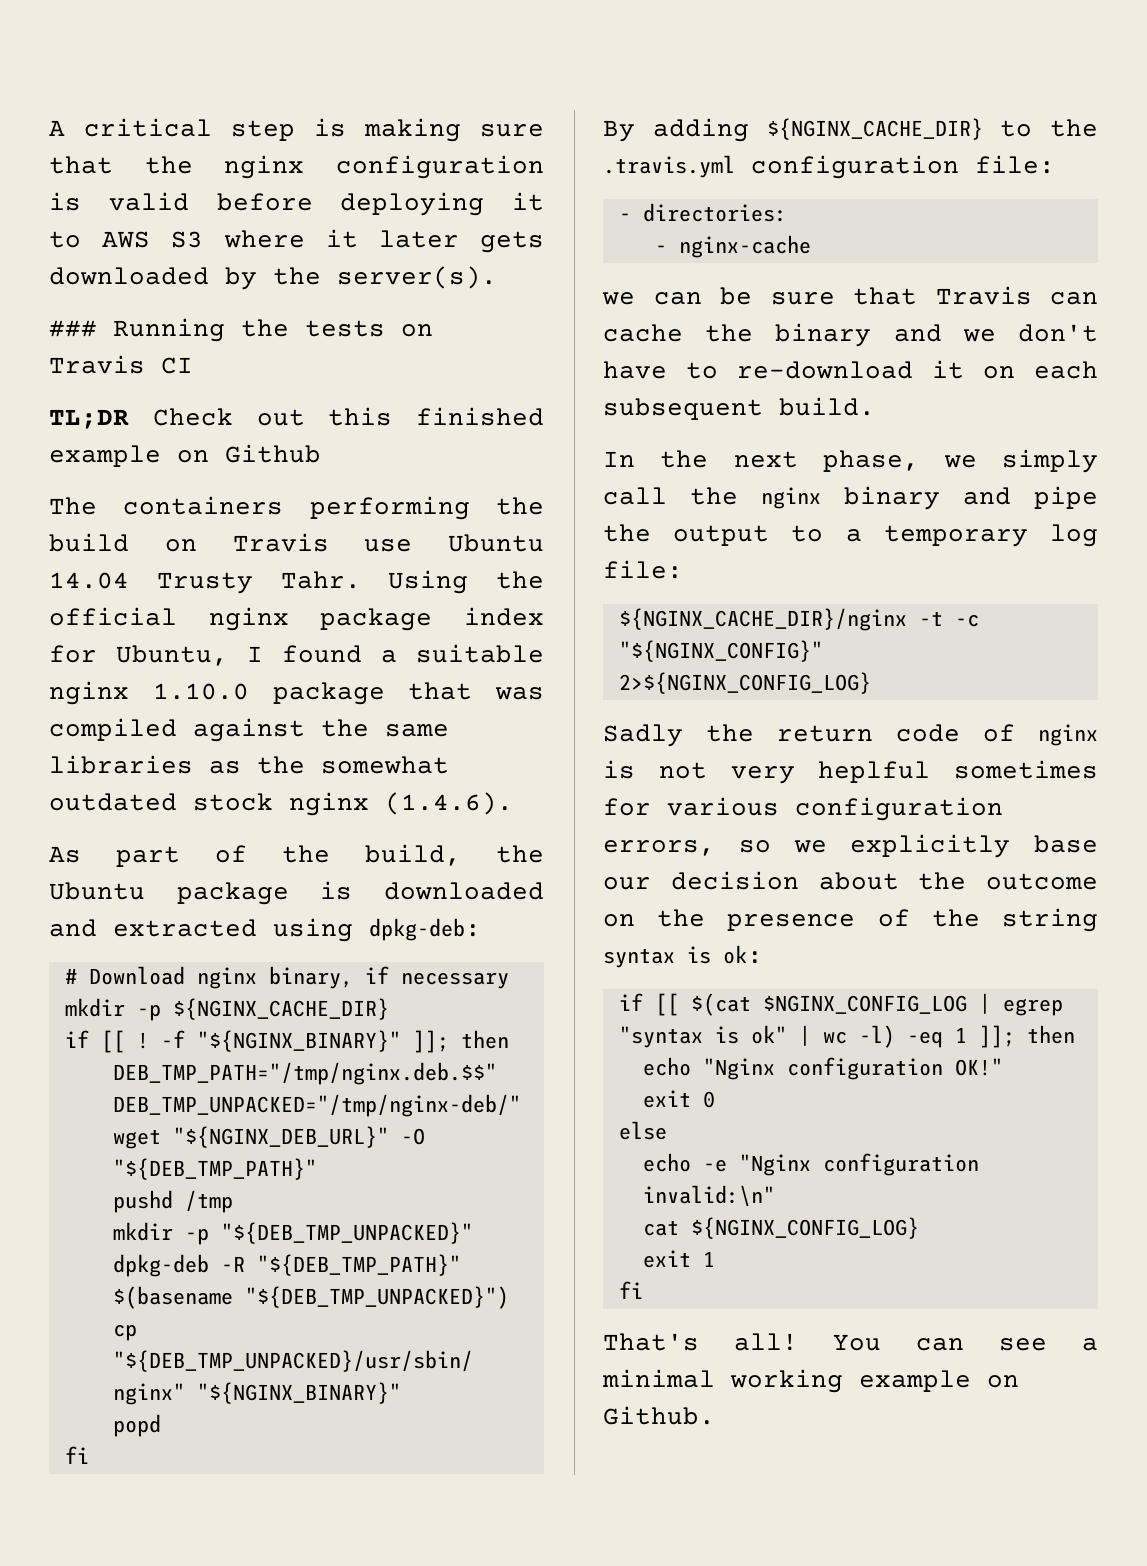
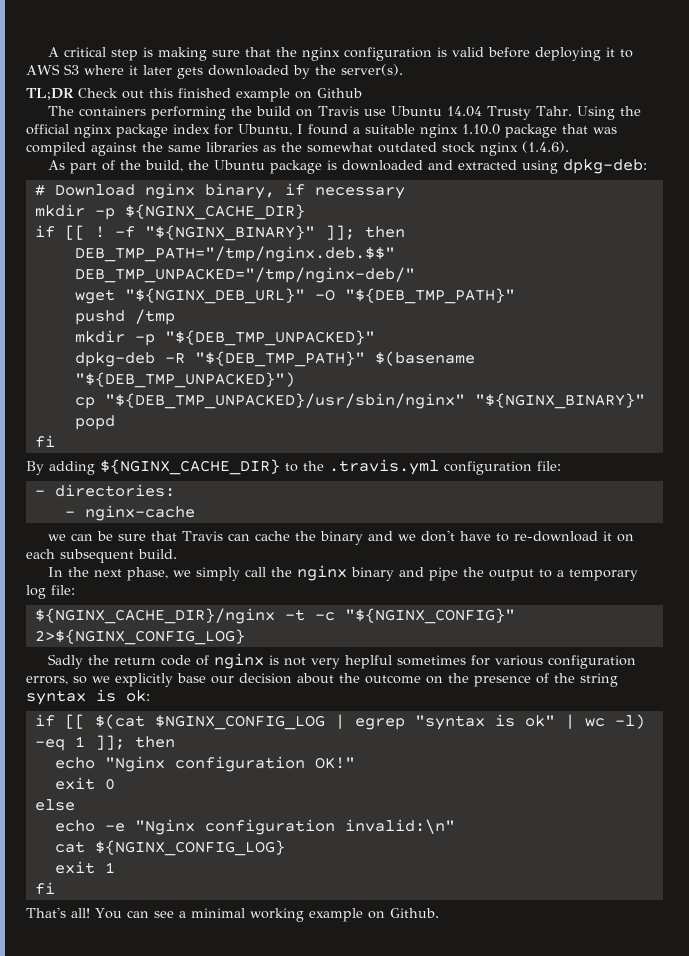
[49,318,433,342] [49,355,193,374] // ### Running the tests on Travis CI -> (403, 70) none

